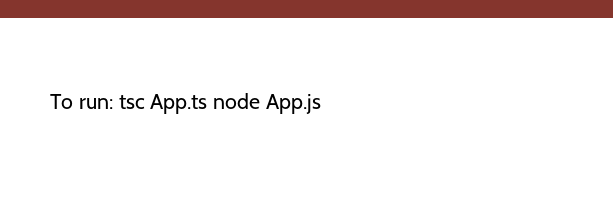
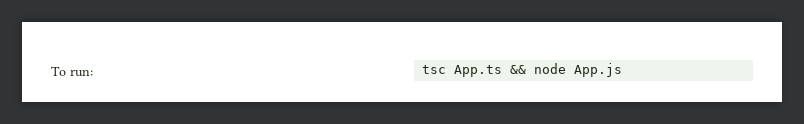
(113, 103) none -> (93, 73) //
(208, 104) none -> [510,65,527,74] &&

